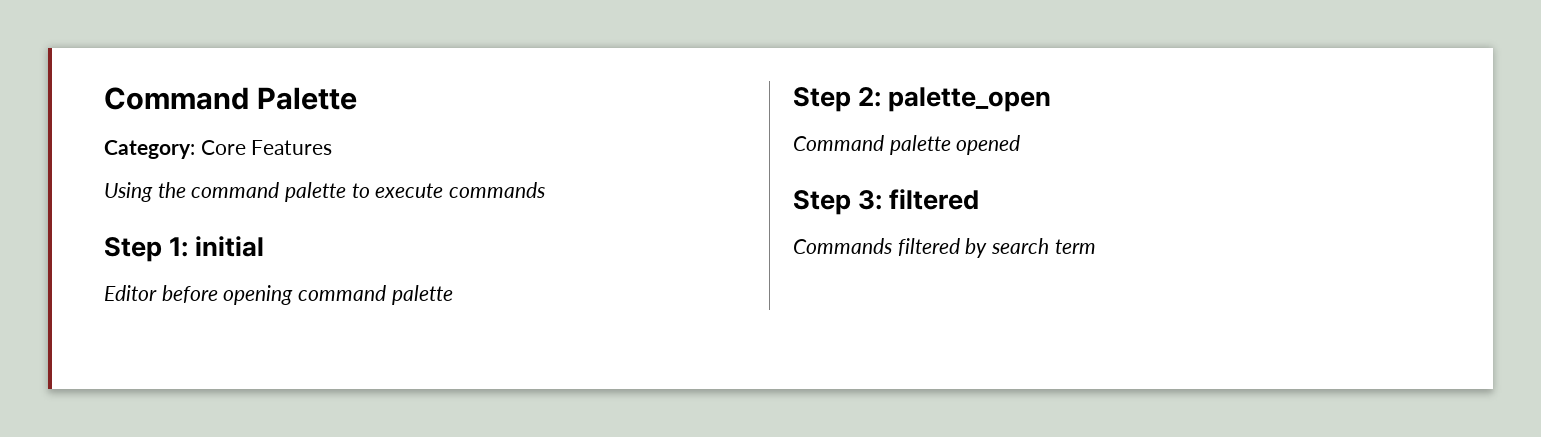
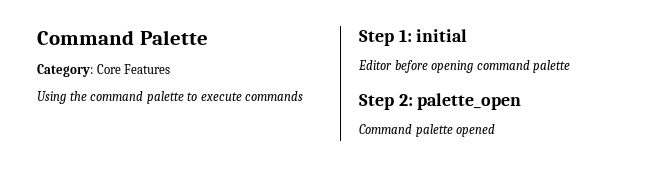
[793,189,980,215] [793,238,1096,258] // Step 3: filtered // Commands filtered by search term -> (496, 130) none

